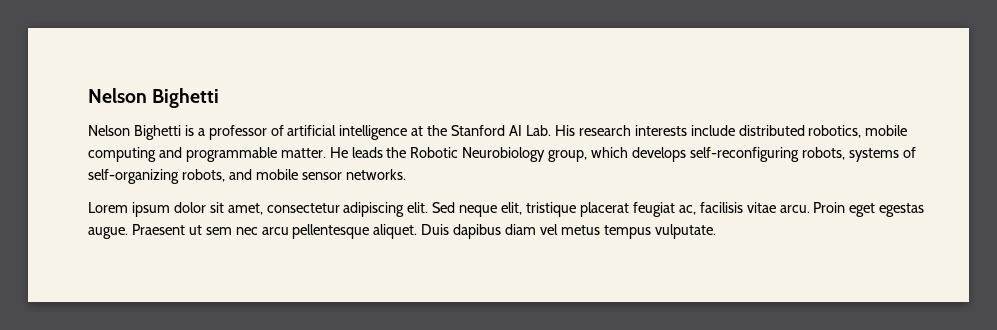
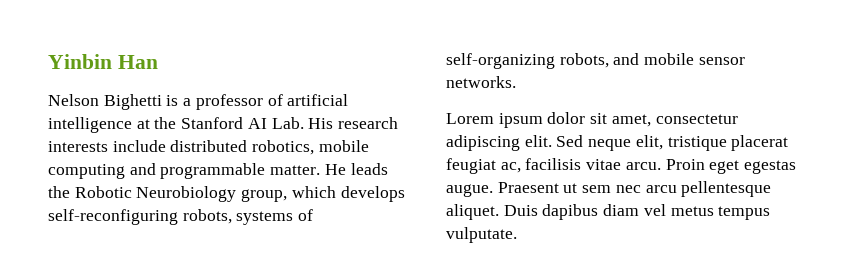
[88,88,220,108] Nelson Bighetti -> [48,54,158,69] Yinbin Han

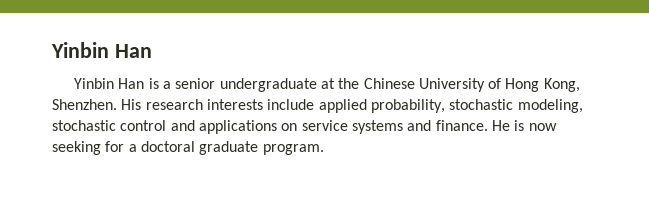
[48,94,349,110] [48,117,399,133] [48,140,369,155] [48,163,388,179] [48,186,405,202] [48,209,314,225] [446,53,745,69] [446,76,516,88] [446,112,738,128] [446,135,789,151] [446,158,797,174] [446,181,772,197] [446,204,771,220] [446,227,517,243] Nelson Bighetti is a professor of artificial intelligence at the Stanford AI Lab. His research interests include distributed robotics, mobile computing and programmable matter. He leads the Robotic Neurobiology group, which develops self-reconfiguring robots, systems of self-organizing robots, and mobile sensor networks. // Lorem ipsum dolor sit amet, consectetur adipiscing elit. Sed neque elit, tristique placerat feugiat ac, facilisis vitae arcu. Proin eget egestas augue. Praesent ut sem nec arcu pellentesque aliquet. Duis dapibus diam vel metus tempus vulputate. -> [73,78,580,92] [52,99,583,113] [52,120,557,134] [52,141,324,155] Yinbin Han is a senior undergraduate at the Chinese University of Hong Kong, Shenzhen. His research interests include applied probability, stochastic modeling, stochastic control and applications on service systems and finance. He is now seeking for a doctoral graduate program.

